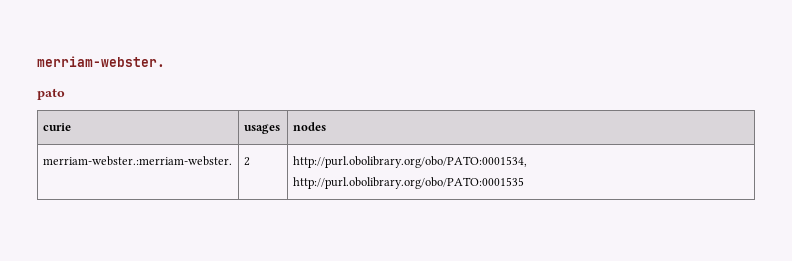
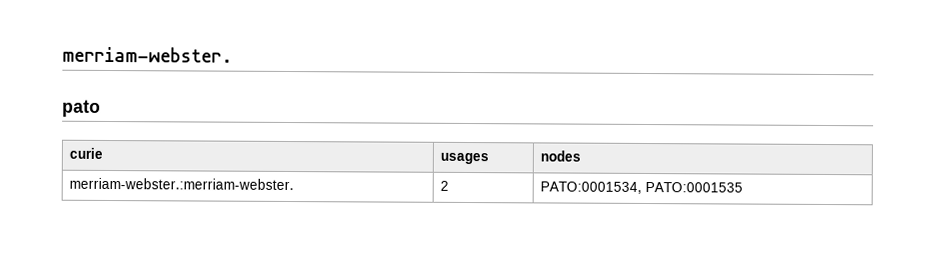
[292,156,527,168] [292,177,524,189] http://purl.obolibrary.org/obo/PATO:0001534, http://purl.obolibrary.org/obo/PATO:0001535 -> [540,181,744,194] PATO:0001534, PATO:0001535

